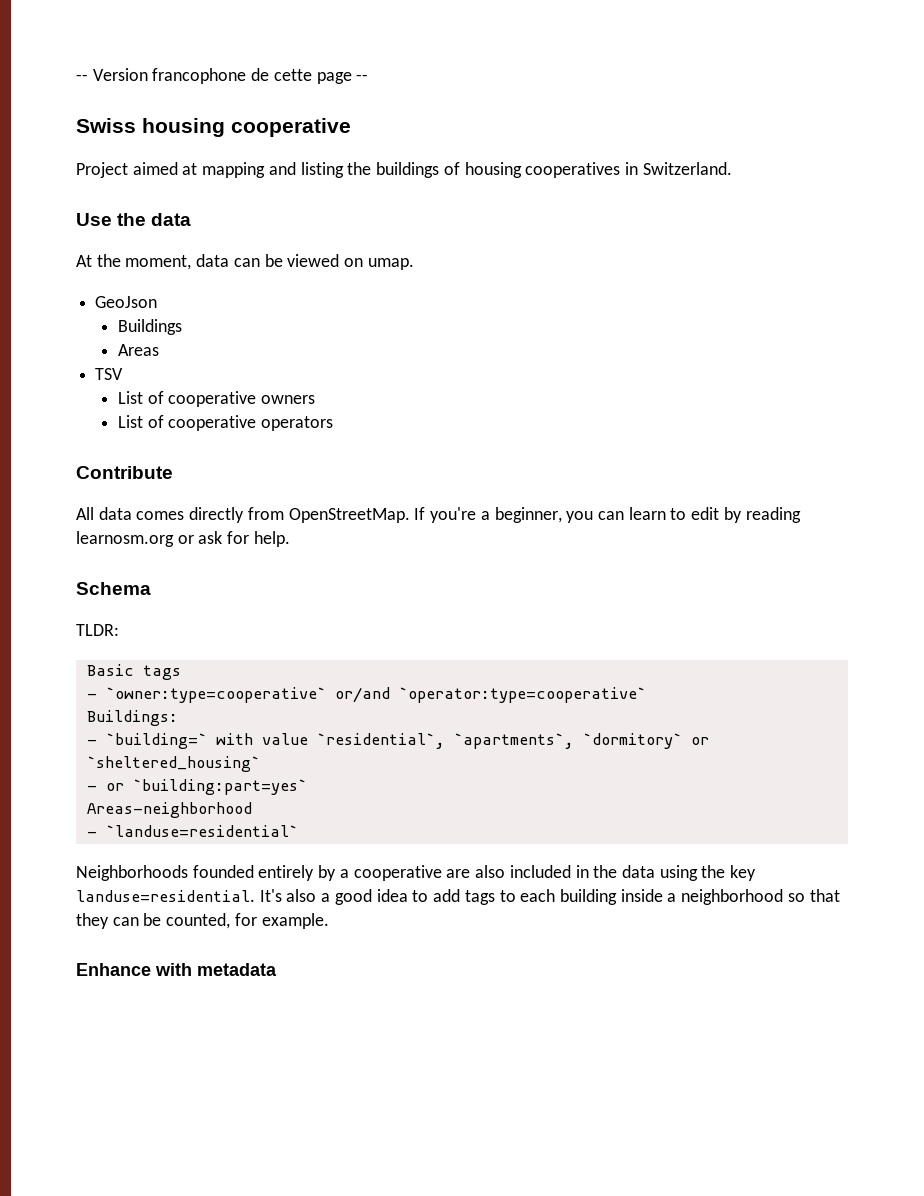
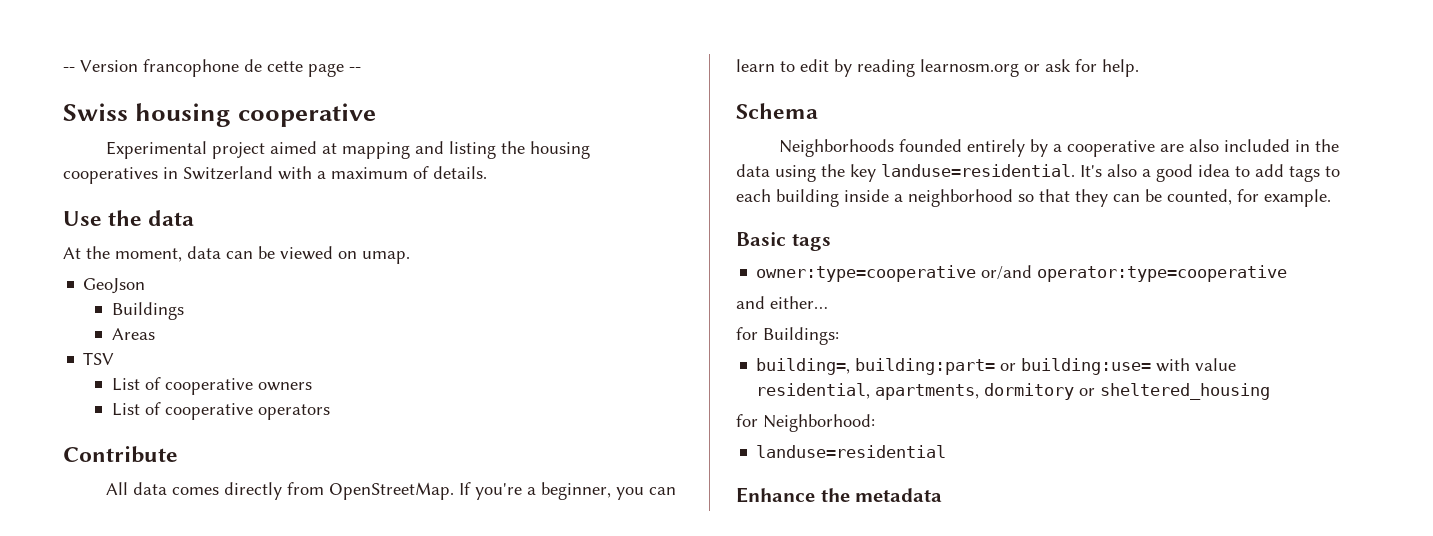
[76,162,128,178] Project -> [105,141,265,159] Experimental project
[376,162,460,178] buildings of -> (525, 147) none
[642,162,732,175] Switzerland. -> [183,166,487,180] Switzerland with a maximum of details.
[76,624,119,636] [86,664,181,680] [86,687,646,703] [86,710,178,726] [86,733,709,749] [86,756,260,772] [86,779,307,795] [86,802,252,818] [86,825,298,837] // TLDR: // Basic tags // - `owner:type=cooperative` or/and `operator:type=cooperative` // Buildings: // - `building=` with value `residential`, `apartments`, `dormitory` or `sheltered_housing` // - or `building:part=yes` // Areas-neighborhood // - `landuse=residential` -> (818, 111) none
(329, 921) none -> [736,232,831,251] [756,265,1288,282] [736,296,828,309] [736,327,839,345] [756,358,1237,375] [756,383,1271,400] [736,414,875,432] [756,445,947,458] // Basic tags // owner:type=cooperative or/and operator:type=cooperative // and either… // for Buildings: // building=, building:part= or building:use= with value residential, apartments, dormitory or sheltered_housing // for Neighborhood: // landuse=residential
[155,963,192,976] with -> [820,488,850,502] the

